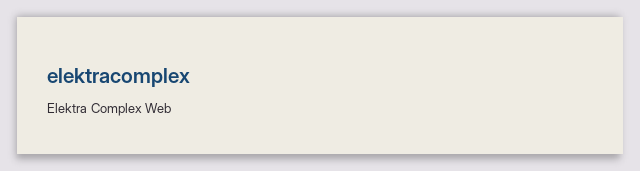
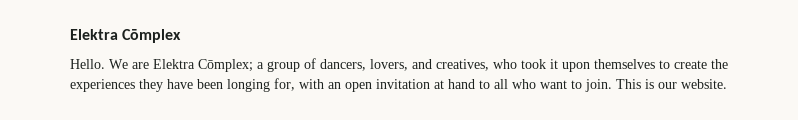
[47,68,190,87] [47,103,172,116] elektracomplex // Elektra Complex Web -> [70,29,182,43] [70,58,728,72] [70,78,727,92] Elektra Cōmplex // Hello. We are Elektra Cōmplex; a group of dancers, lovers, and creatives, who took it upon themselves to create the experiences they have been longing for, with an open invitation at hand to all who want to join. This is our website.

